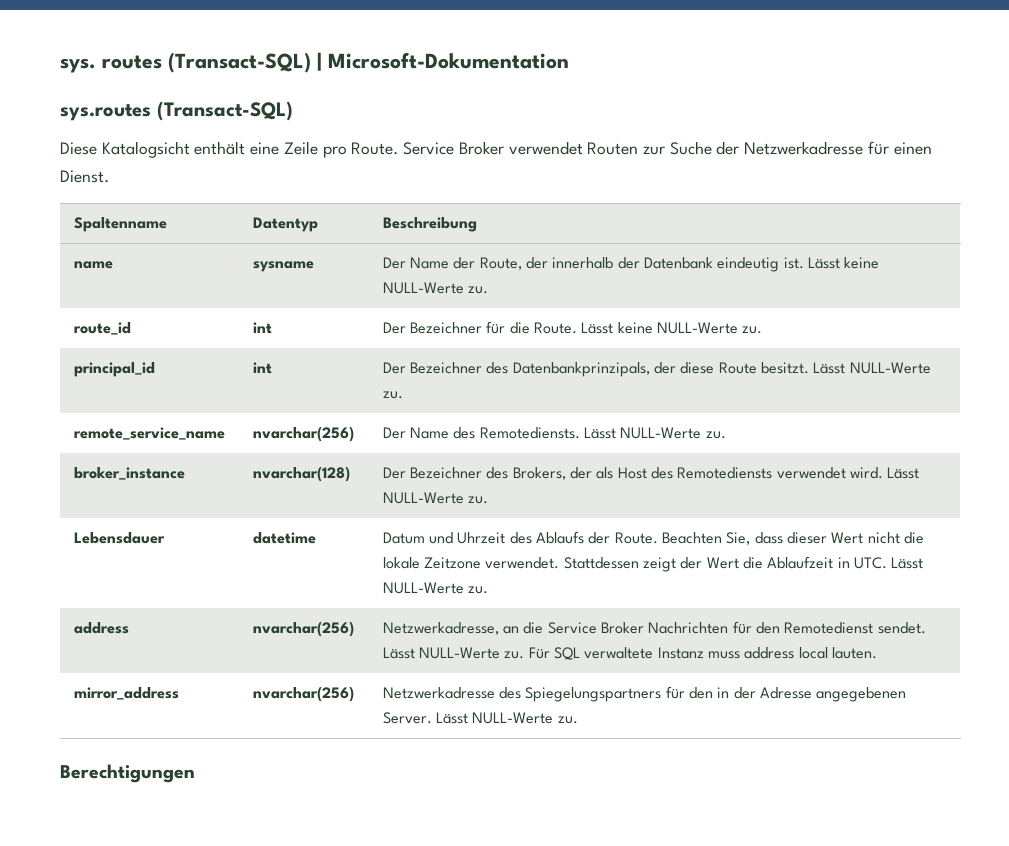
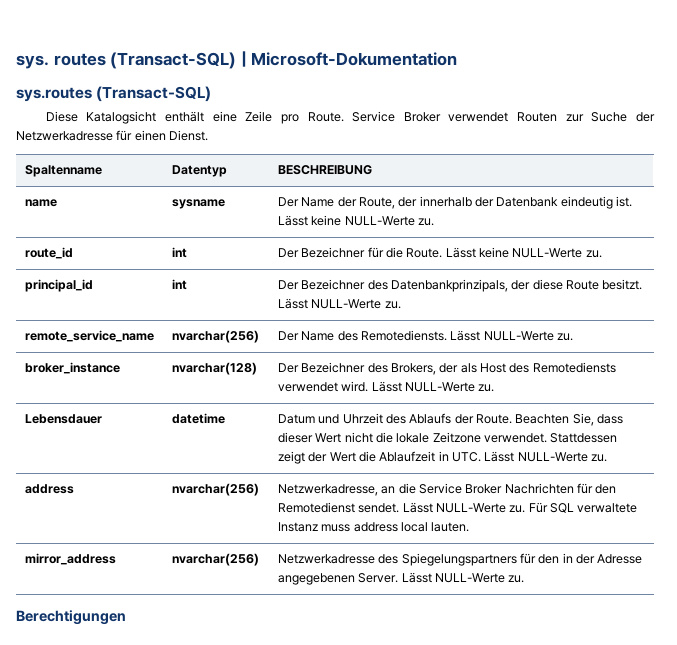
[382,217,477,232] Beschreibung -> [277,165,372,175] BESCHREIBUNG

